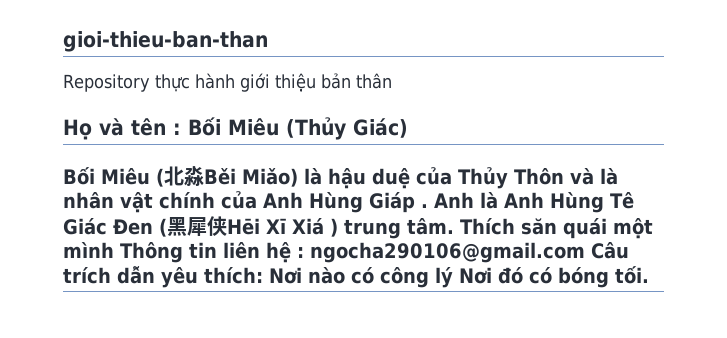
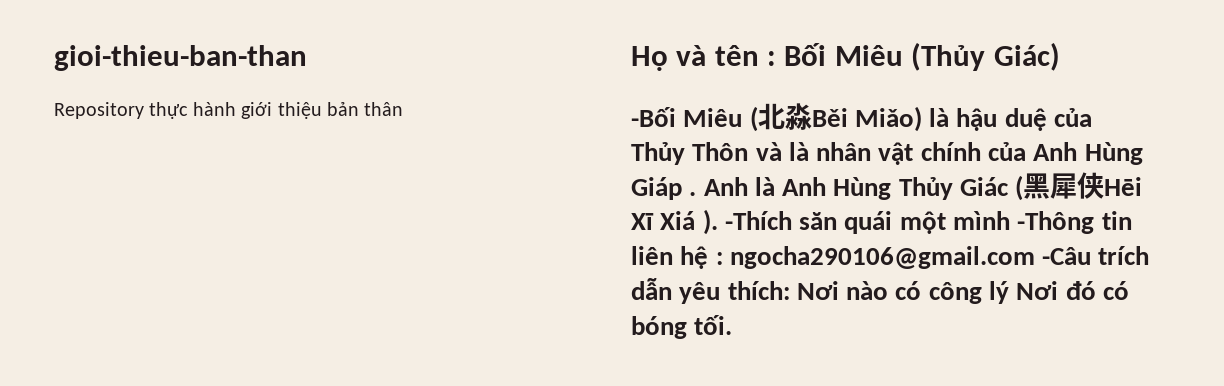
[63,167,95,185] Bối -> [631,107,676,127] -Bối
[610,192,634,209] [63,218,153,235] Tê Giác Đen -> [898,177,1010,200] Thủy Giác
[330,218,515,239] ) trung tâm. Thích -> [702,209,792,235] ). -Thích
[120,242,183,263] Thông -> [1017,211,1095,234] -Thông
[591,242,629,259] Câu -> [1042,247,1092,265] -Câu

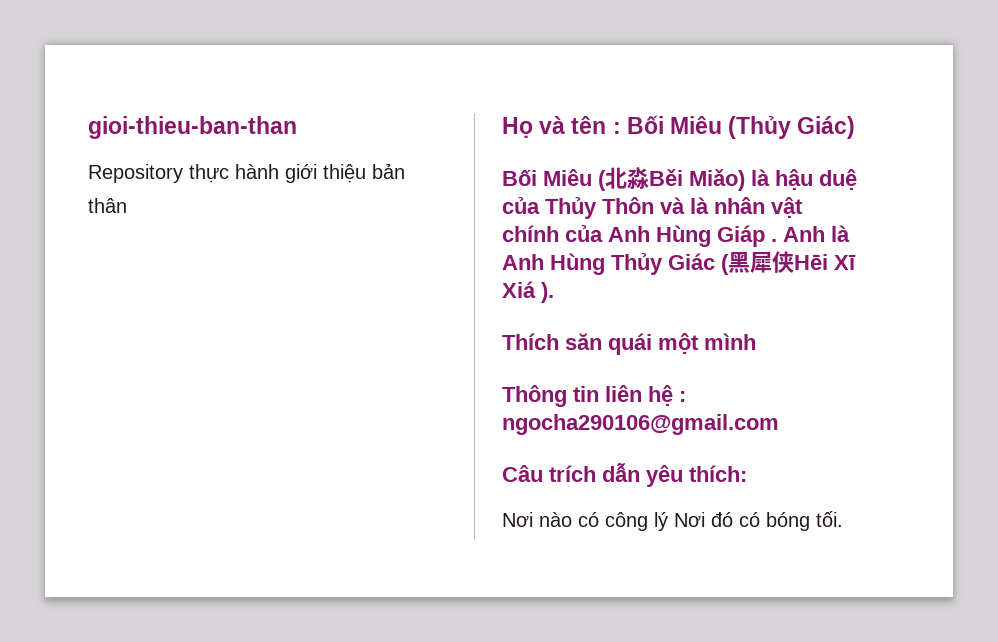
[631,107,676,127] -Bối -> [502,169,537,186] Bối
[724,211,792,230] -Thích -> [502,333,559,350] // Thích
[1017,211,1095,234] -Thông -> [502,385,567,407] // Thông
[1042,247,1092,265] -Câu -> [502,465,543,482] // Câu
(790, 290) none -> (747, 473) //

